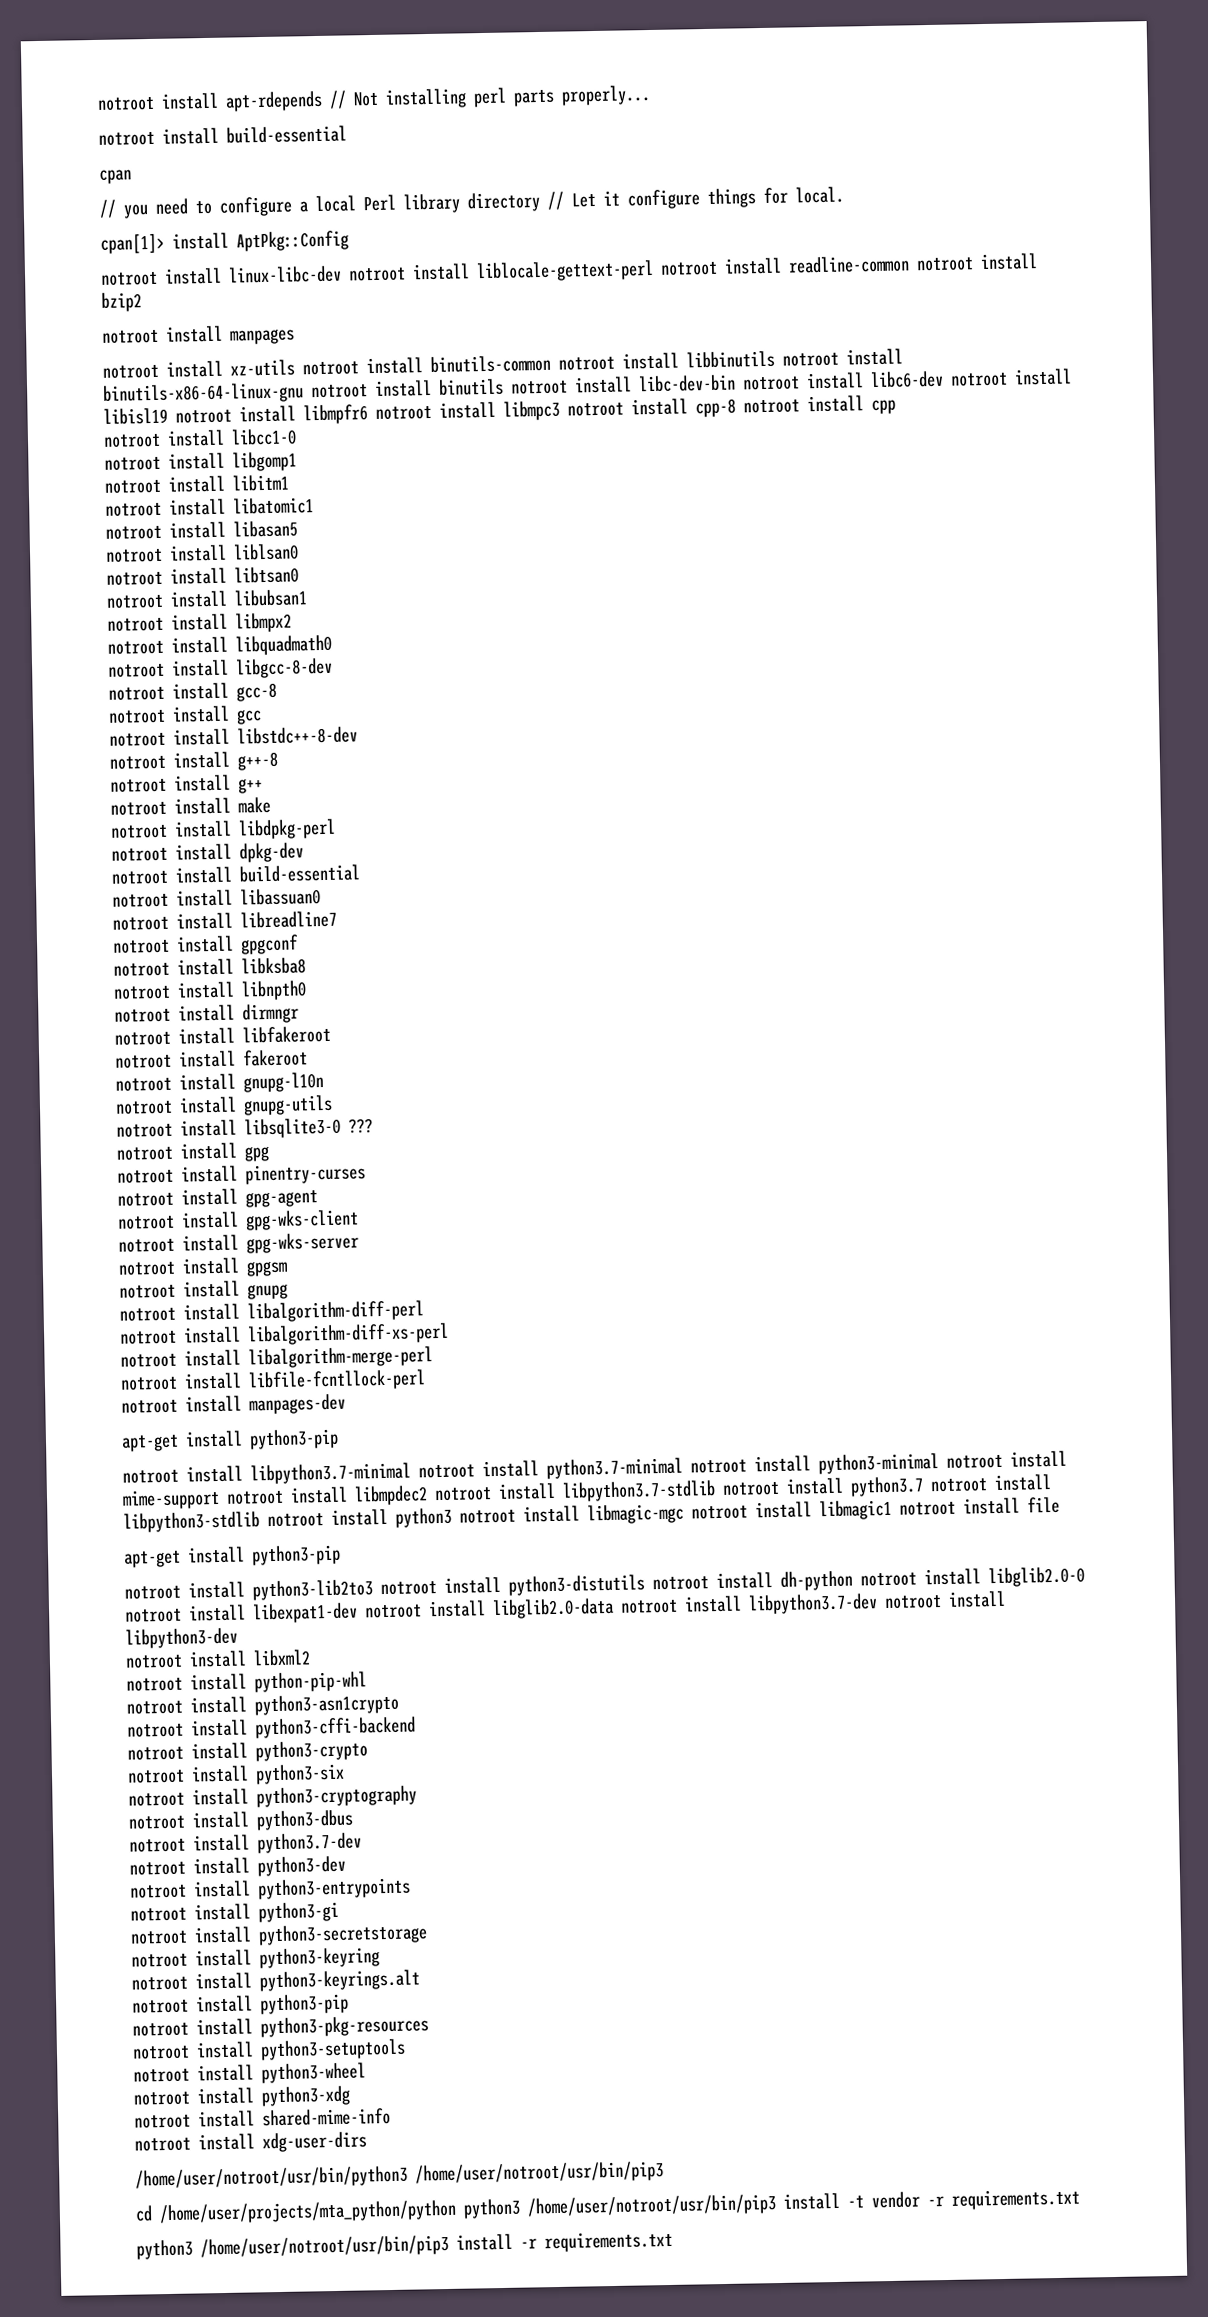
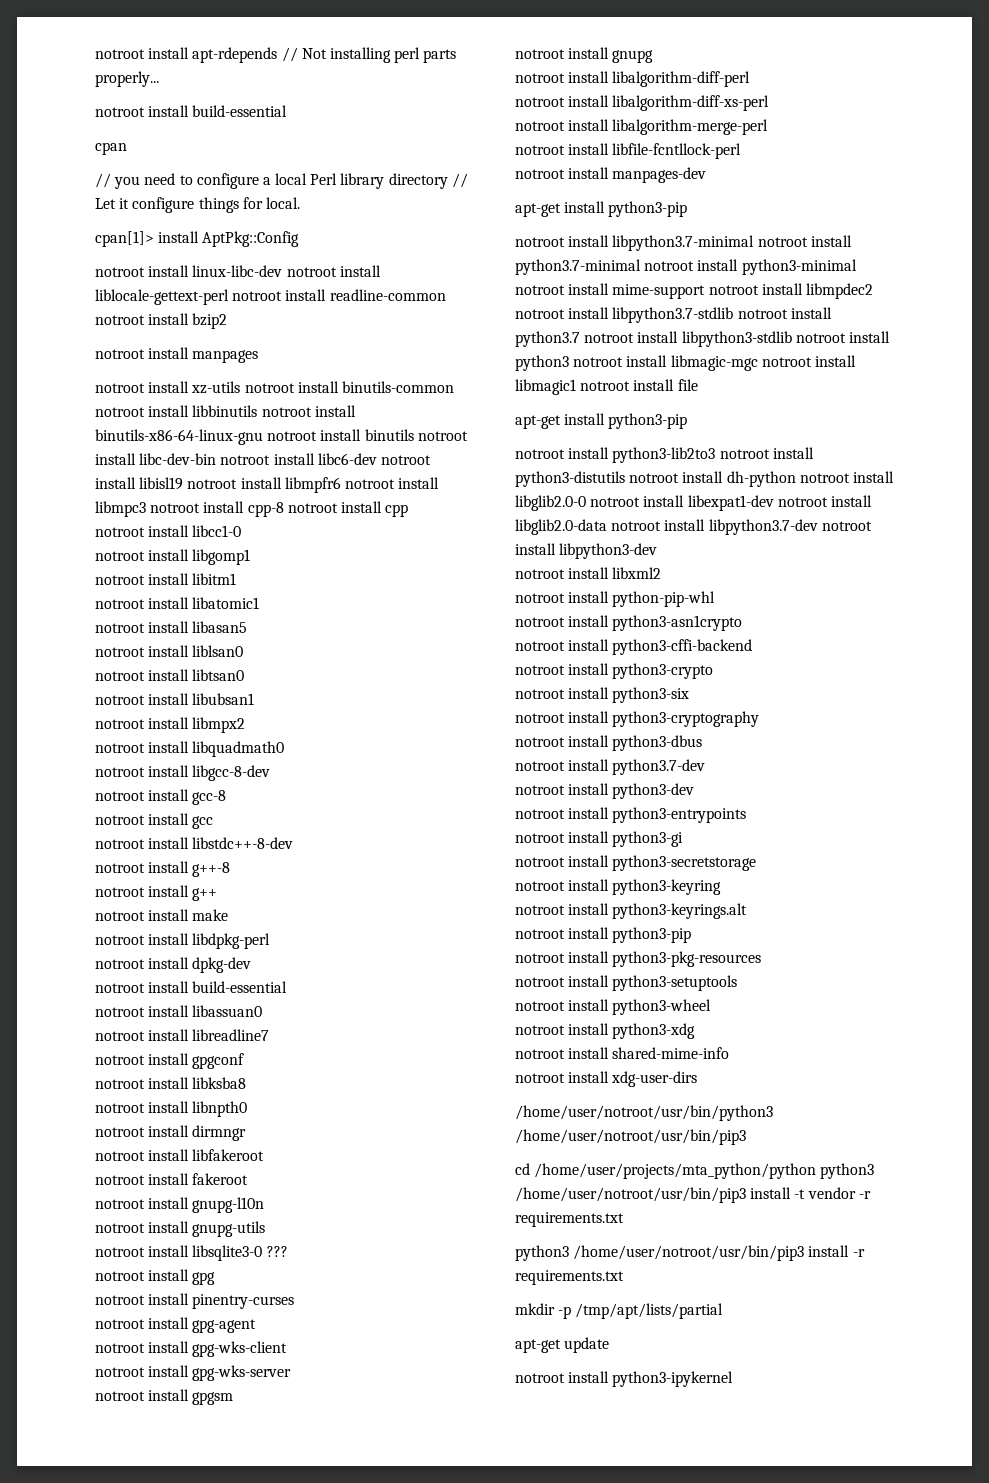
(673, 2241) none -> [515,1303,724,1319] [515,1337,610,1353] [515,1371,734,1387] // mkdir -p /tmp/apt/lists/partial // apt-get update // notroot install python3-ipykernel

